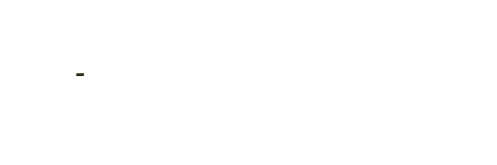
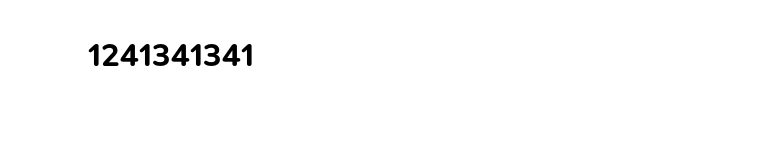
[74,72,86,84] - -> [87,44,254,66] 1241341341

